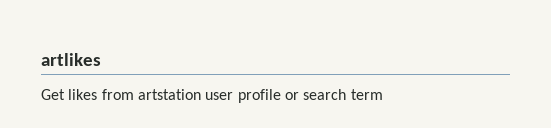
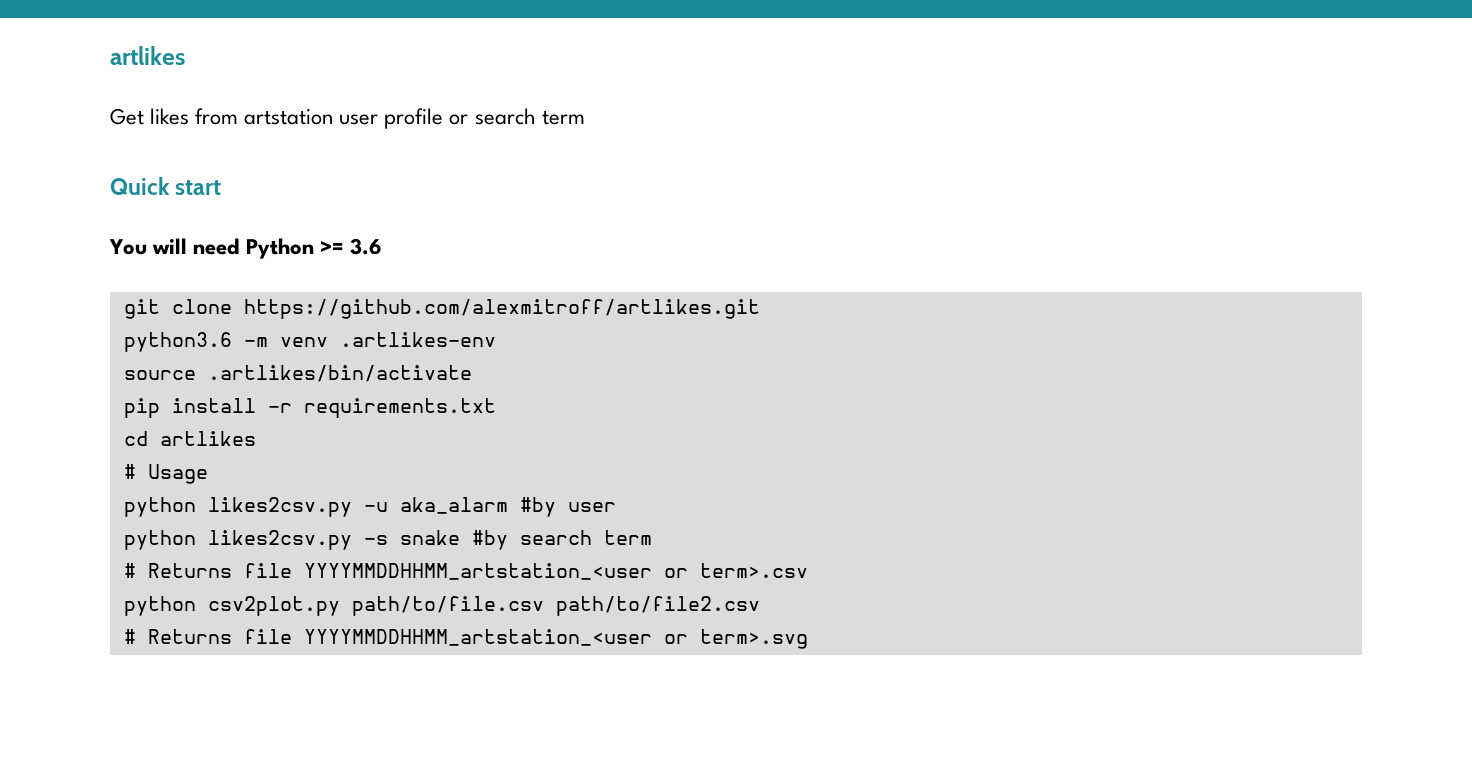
(383, 94) none -> [110,177,222,195] [109,238,383,259] [123,299,760,319] [123,332,496,352] [123,365,472,382] [123,398,496,418] [123,431,256,446] [123,464,208,484] [123,497,616,517] [123,530,652,550] [123,563,808,580] [123,596,760,616] [123,629,808,649] // Quick start // You will need Python >= 3.6 // git clone https://github.com/alexmitroff/artlikes.git // python3.6 -m venv .artlikes-env // source .artlikes/bin/activate // pip install -r requirements.txt // cd artlikes // # Usage // python likes2csv.py -u aka_alarm #by user // python likes2csv.py -s snake #by search term // # Returns file YYYYMMDDHHMM_artstation_<user or term>.csv // python csv2plot.py path/to/file.csv path/to/file2.csv // # Returns file YYYYMMDDHHMM_artstation_<user or term>.svg

